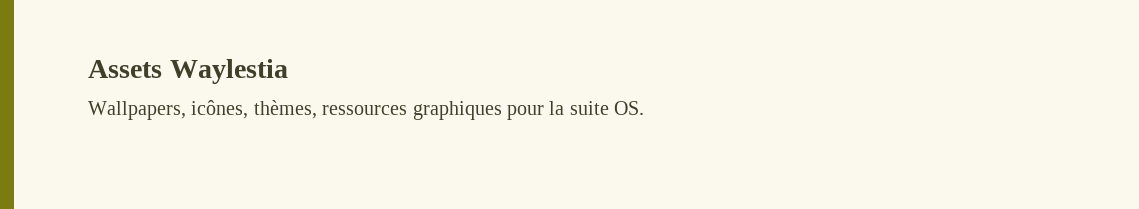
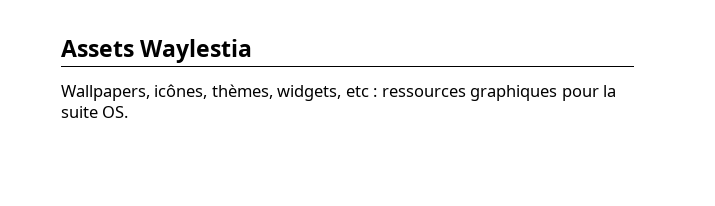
(317, 109) none -> [277,85,378,101] widgets, etc :

